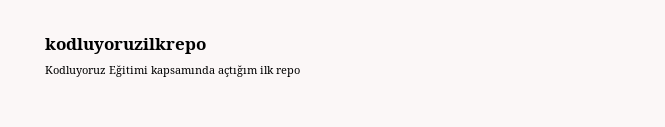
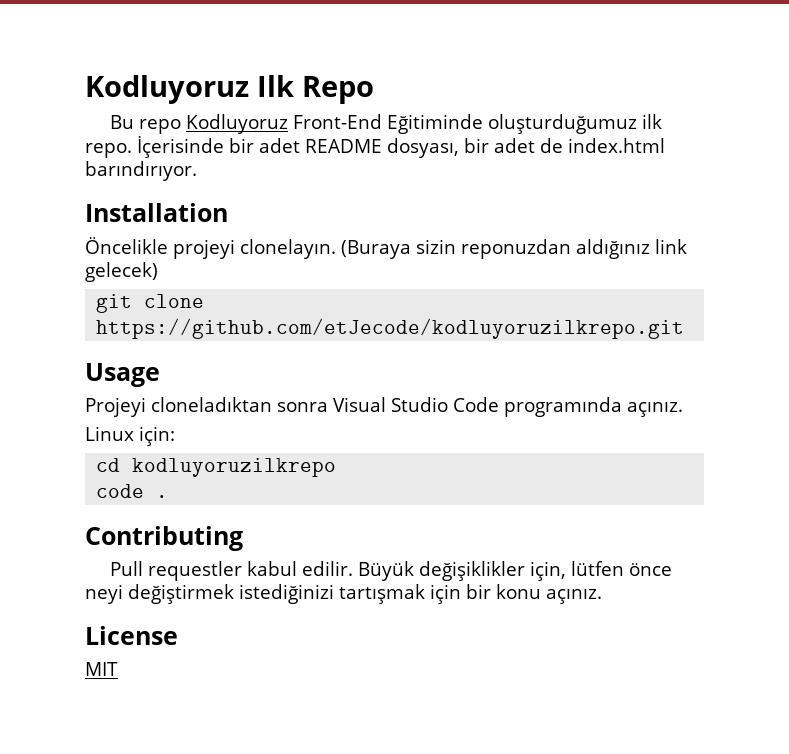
[45,38,206,54] [45,65,300,77] kodluyoruzilkrepo // Kodluyoruz Eğitimi kapsamında açtığım ilk repo -> [85,75,374,104] [110,114,663,134] [85,136,665,158] [85,161,197,181] [85,203,228,222] [85,237,687,259] [85,262,158,282] [96,294,205,313] [96,318,685,339] [85,363,160,387] [85,397,683,417] [85,426,175,446] [96,458,337,477] [96,484,169,498] [85,526,243,551] [110,561,673,581] [85,584,602,604] [85,626,178,645] [85,662,118,676] Kodluyoruz Ilk Repo // Bu repo Kodluyoruz Front-End Eğitiminde oluşturduğumuz ilk repo. İçerisinde bir adet README dosyası, bir adet de index.html barındırıyor. // Installation // Öncelikle projeyi clonelayın. (Buraya sizin reponuzdan aldığınız link gelecek) // git clone https://github.com/etJecode/kodluyoruzilkrepo.git // Usage // Projeyi cloneladıktan sonra Visual Studio Code programında açınız. // Linux için: // cd kodluyoruzilkrepo // code . // Contributing // Pull requestler kabul edilir. Büyük değişiklikler için, lütfen önce neyi değiştirmek istediğinizi tartışmak için bir konu açınız. // License // MIT

